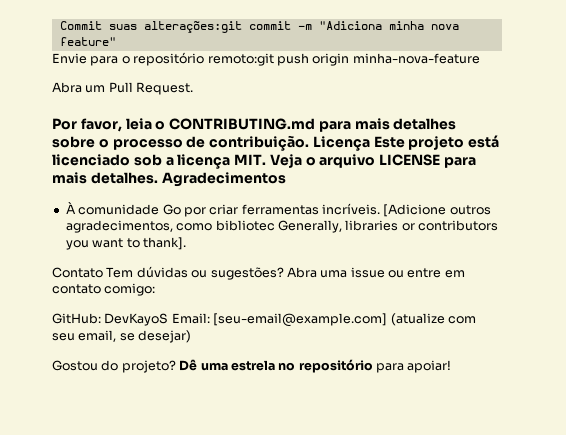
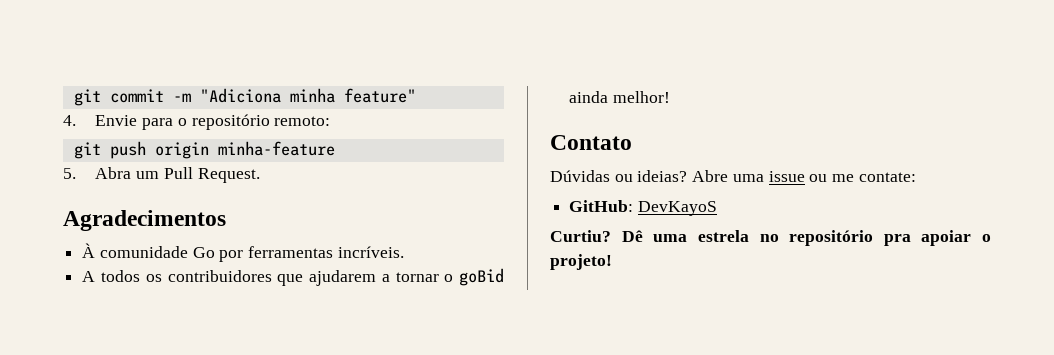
[59,21,242,33] Commit suas alterações:git -> [73,89,101,106] git
[430,24,459,30] nova -> (335, 95) none
(116, 41) none -> [63,115,76,126] 4.
[207,53,480,66] [52,82,194,95] [52,118,457,132] [52,135,500,151] [52,154,477,169] [52,172,158,184] remoto:git push origin minha-nova-feature // Abra um Pull Request. // Por favor, leia o CONTRIBUTING.md para mais detalhes sobre o processo de contribuição. Licença Este projeto está licenciado sob a licença MIT. Veja o arquivo LICENSE para mais detalhes. -> [274,116,331,126] [73,141,335,159] [63,167,260,183] remoto: // git push origin minha-feature // 5. Abra um Pull Request. //
[209,204,239,215] criar -> (244, 256) none
[383,204,491,217] [65,220,498,233] [65,237,186,250] [52,266,465,280] [52,283,156,296] [52,313,476,327] [52,330,192,343] [52,360,176,373] [Adicione outros agradecimentos, como bibliotec Generally, libraries or contributors you want to thank]. // Contato Tem dúvidas ou sugestões? Abra uma issue ou entre em contato comigo: // GitHub: DevKayoS Email: [seu-email@example.com] (atualize com seu email, se desejar) // Gostou do projeto? -> [82,268,504,286] [569,91,670,103] [550,135,632,150] [550,170,916,182] [569,200,717,216] [550,230,611,242] // A todos os contribuidores que ajudarem a tornar o goBid ainda melhor! // Contato // Dúvidas ou ideias? Abre uma issue ou me contate: // GitHub: DevKayoS // Curtiu?
[376,360,452,373] para apoiar! -> [883,230,991,246] [550,254,612,270] pra apoiar o projeto!

